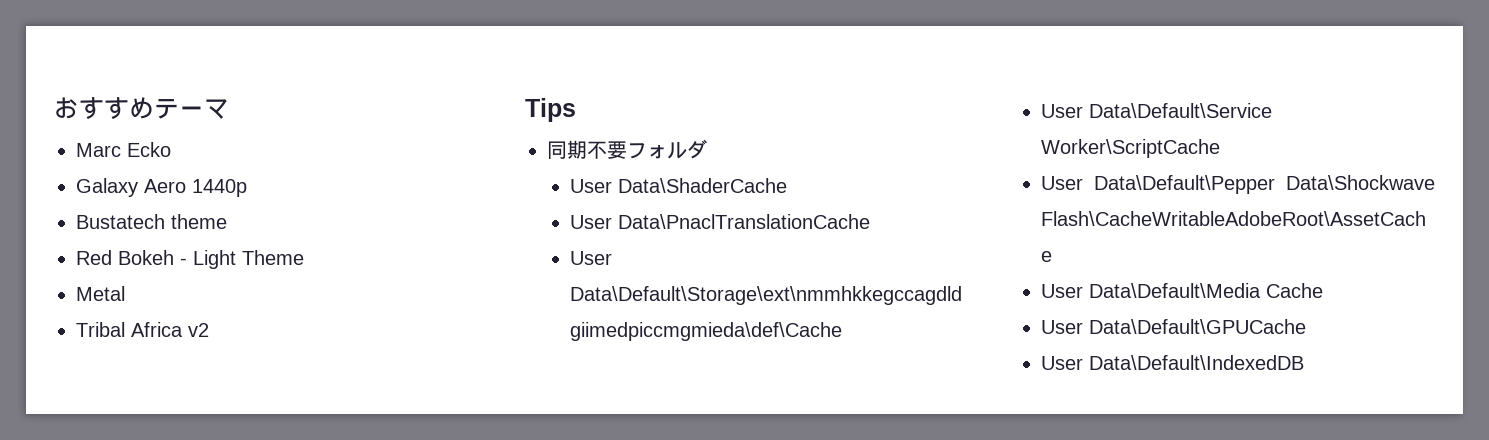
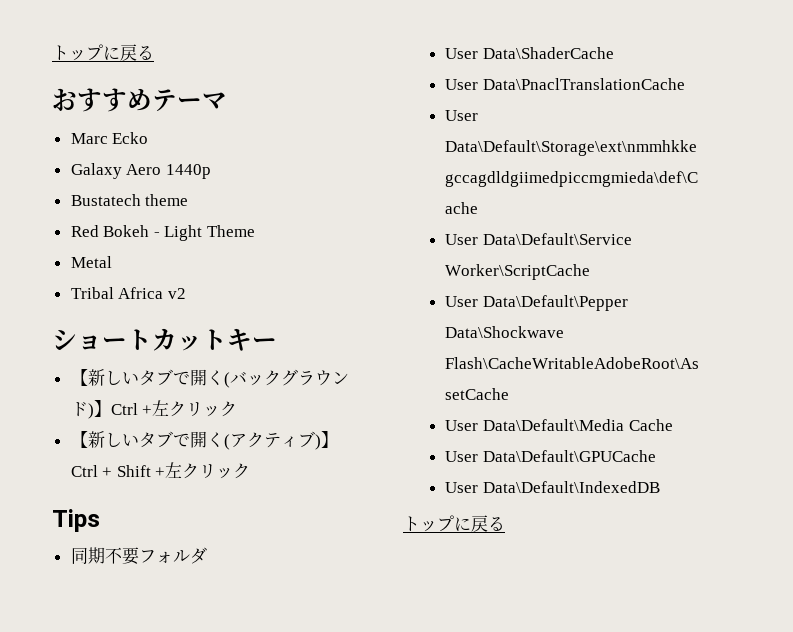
(54, 108) none -> [52,44,154,61] トップに戻る //
(209, 330) none -> [52,328,277,351] [70,369,349,388] [70,400,238,419] [70,431,338,450] [70,462,251,479] // ショートカットキー // 【新しいタブで開く(バックグラウンド)】Ctrl +左クリック // 【新しいタブで開く(アクティブ)】Ctrl + Shift +左クリック
(1305, 362) none -> [403,515,505,532] // トップに戻る

